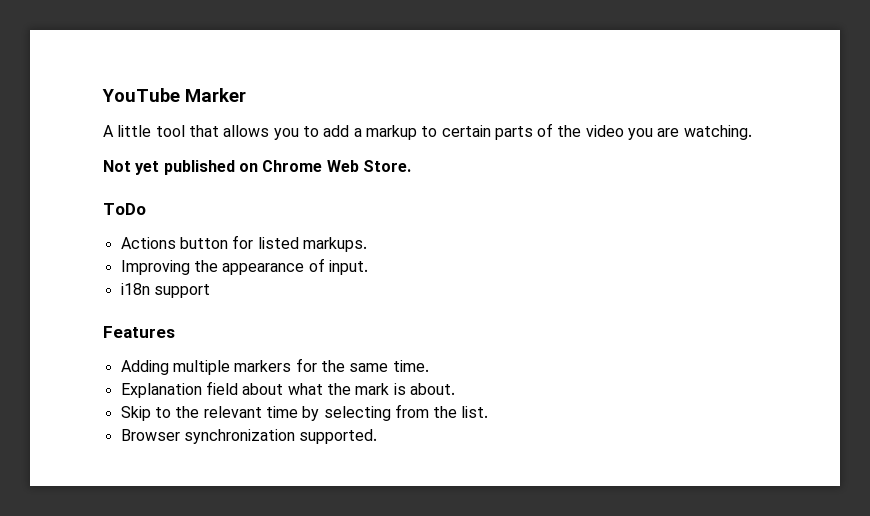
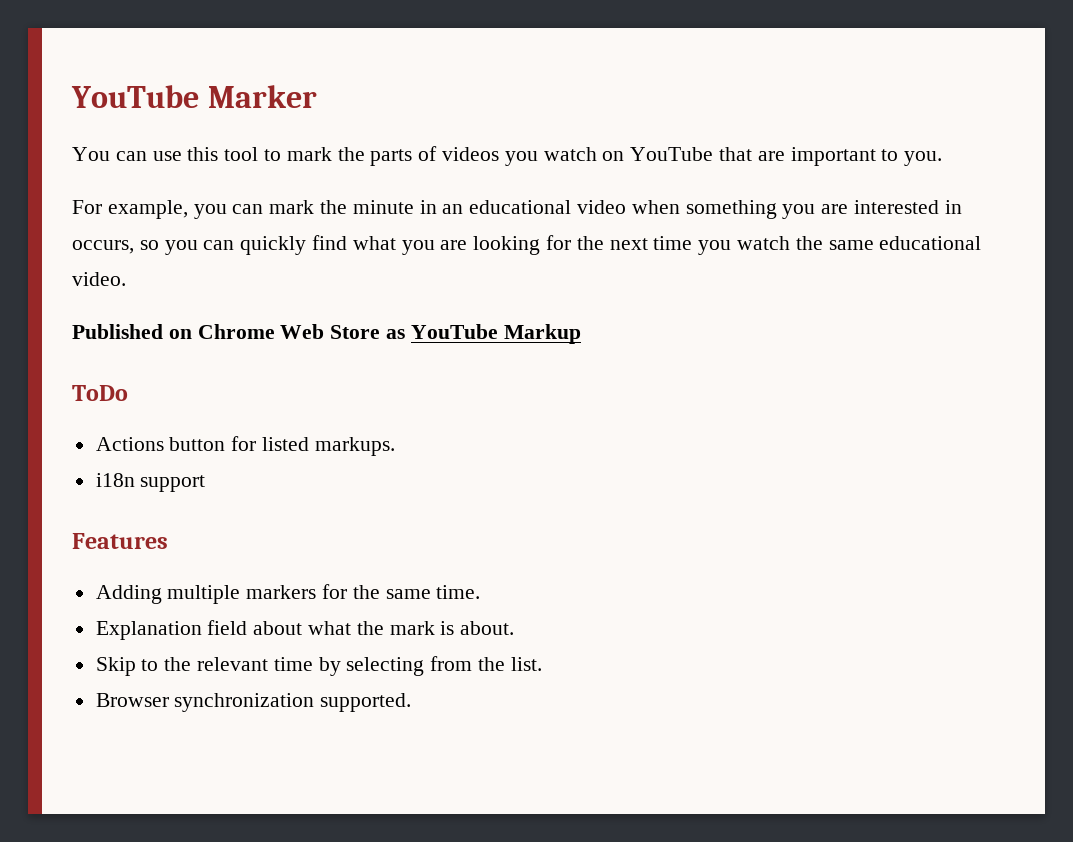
[103,123,752,140] [103,160,411,175] A little tool that allows you to add a markup to certain parts of the video you are watching. // Not yet published on Chrome Web Store. -> [72,146,943,166] [72,200,962,219] [72,235,982,255] [72,272,126,286] [72,324,581,344] You can use this tool to mark the parts of videos you watch on YouTube that are important to you. // For example, you can mark the minute in an educational video when something you are interested in occurs, so you can quickly find what you are looking for the next time you watch the same educational video. // Published on Chrome Web Store as YouTube Markup
[120,258,368,275] // Improving the appearance of input. -> (395, 446) none

